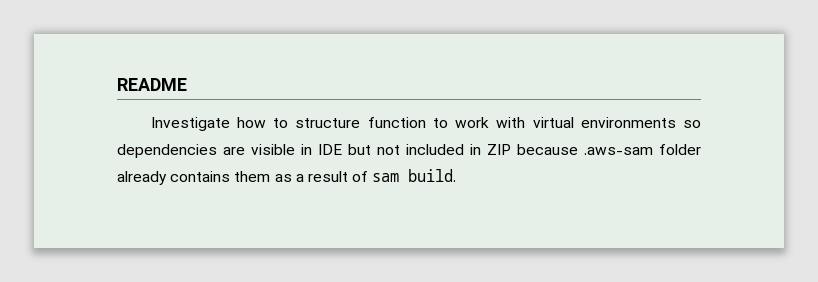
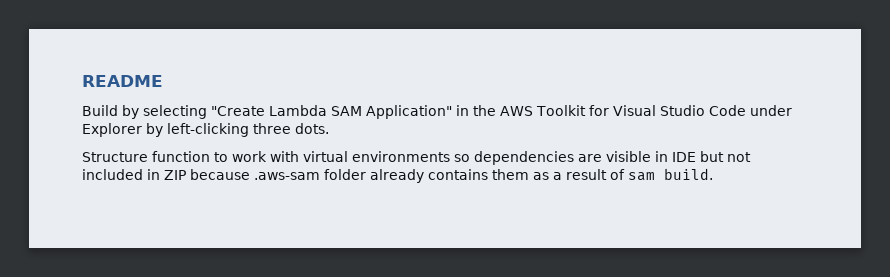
[150,117,361,131] Investigate how to structure -> [82,105,792,119] [82,123,329,137] [82,152,148,162] Build by selecting "Create Lambda SAM Application" in the AWS Toolkit for Visual Studio Code under Explorer by left-clicking three dots. // Structure

